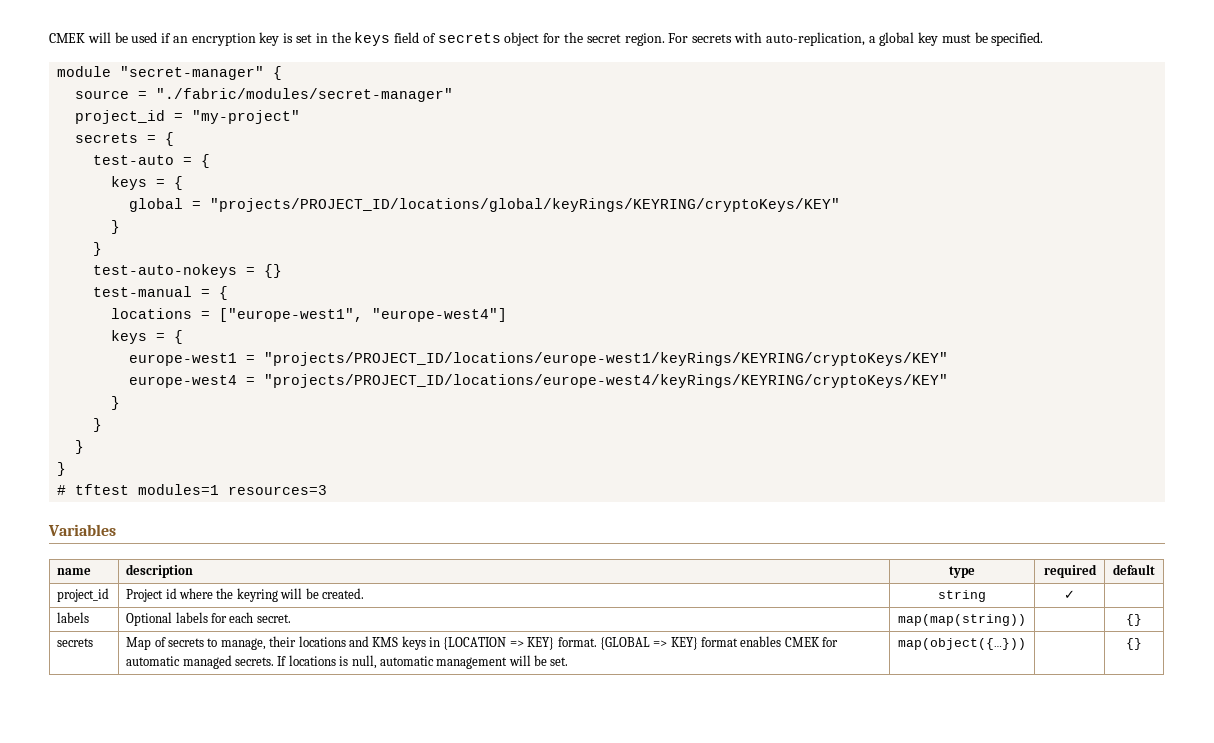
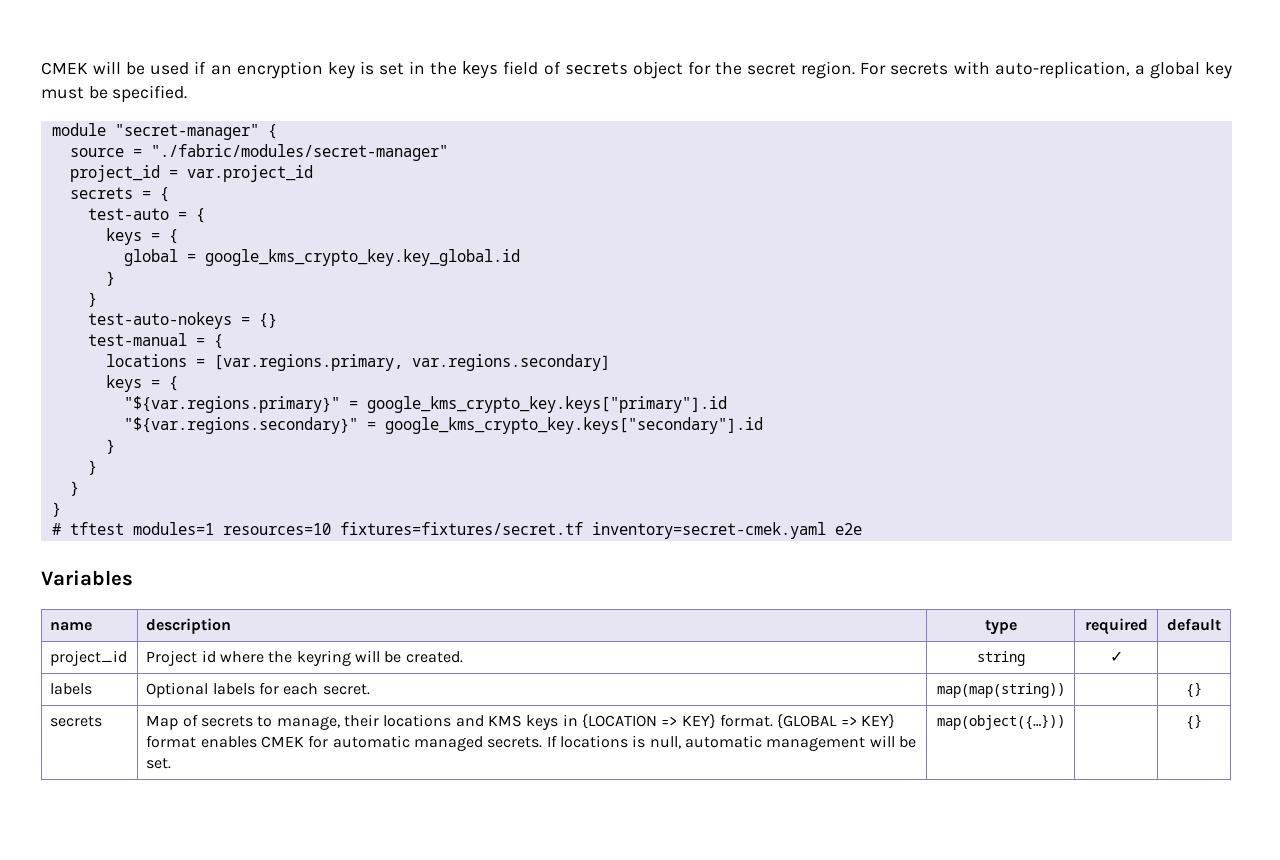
[192,110,301,124] "my-project" -> [186,165,313,182] var.project_id
[210,198,841,212] "projects/PROJECT_ID/locations/global/keyRings/KEYRING/cryptoKeys/KEY" -> [204,249,520,266] google_kms_crypto_key.key_global.id
[219,308,508,322] [111,330,184,344] [129,352,949,366] [129,374,949,388] ["europe-west1", "europe-west4"] // keys = { // europe-west1 = "projects/PROJECT_ID/locations/europe-west1/keyRings/KEYRING/cryptoKeys/KEY" // europe-west4 = "projects/PROJECT_ID/locations/europe-west4/keyRings/KEYRING/cryptoKeys/KEY" -> [213,354,610,371] [105,375,178,392] [123,396,727,413] [123,417,763,434] [var.regions.primary, var.regions.secondary] // keys = { // "${var.regions.primary}" = google_kms_crypto_key.keys["primary"].id // "${var.regions.secondary}" = google_kms_crypto_key.keys["secondary"].id
[228,485,328,495] resources=3 -> [222,522,862,539] resources=10 fixtures=fixtures/secret.tf inventory=secret-cmek.yaml e2e

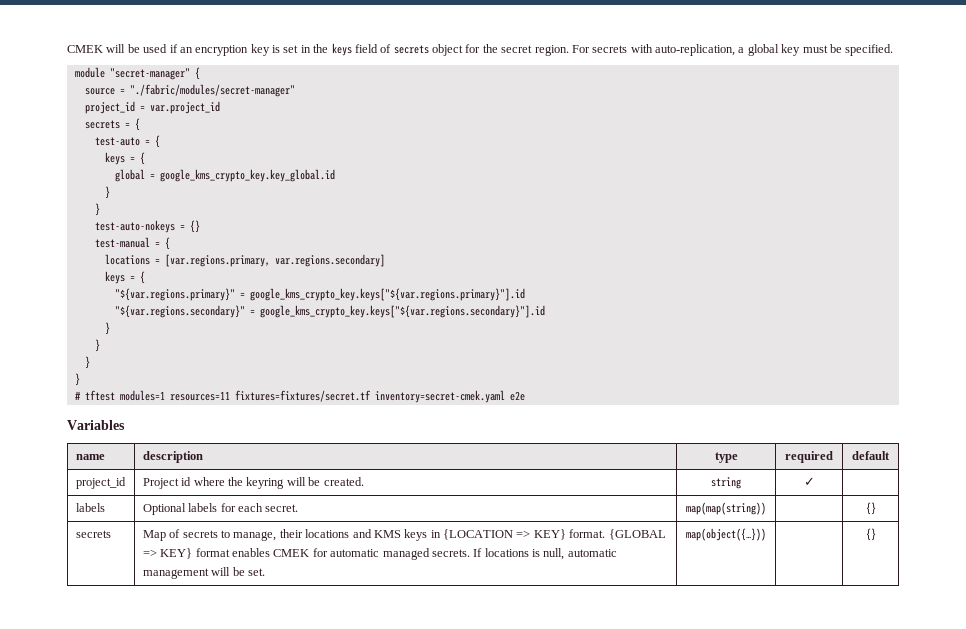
[366,396,727,413] google_kms_crypto_key.keys["primary"].id -> [249,288,525,301] google_kms_crypto_key.keys["${var.regions.primary}"].id
[384,417,763,434] google_kms_crypto_key.keys["secondary"].id -> [259,305,545,318] google_kms_crypto_key.keys["${var.regions.secondary}"].id
[222,523,331,535] resources=10 -> [169,391,230,401] resources=11

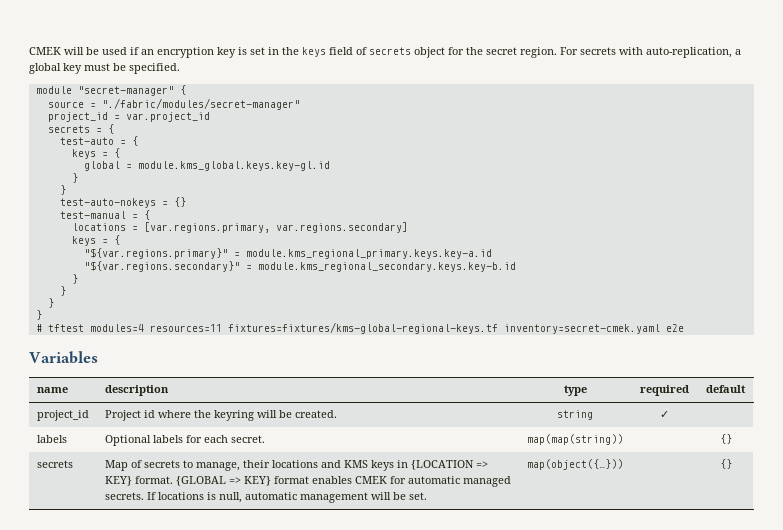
[159,169,335,182] google_kms_crypto_key.key_global.id -> [137,161,330,171] module.kms_global.keys.key-gl.id
[249,288,525,301] google_kms_crypto_key.keys["${var.regions.primary}"].id -> [245,249,492,259] module.kms_regional_primary.keys.key-a.id
[259,305,545,318] google_kms_crypto_key.keys["${var.regions.secondary}"].id -> [257,262,516,272] module.kms_regional_secondary.keys.key-b.id
[119,390,371,402] modules=1 resources=11 fixtures=fixtures/secret.tf -> [89,322,498,334] modules=4 resources=11 fixtures=fixtures/kms-global-regional-keys.tf

